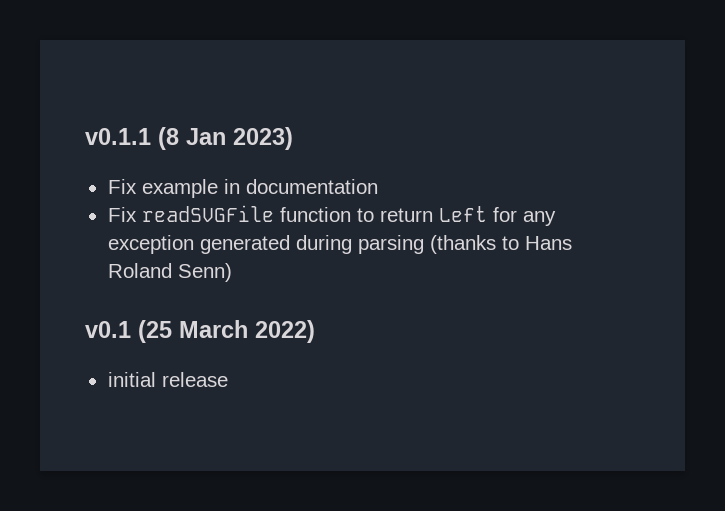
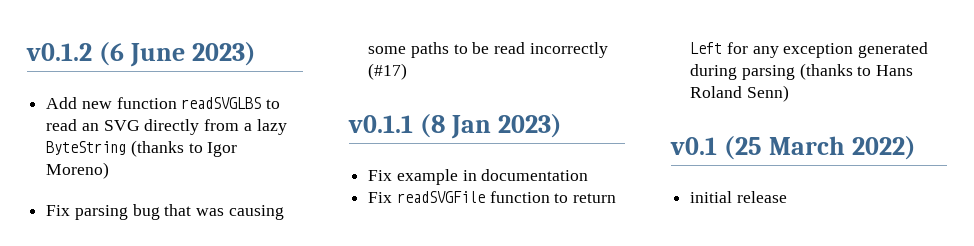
(85, 136) none -> [26,42,257,67] [46,97,281,109] [46,119,287,135] [46,140,238,157] [46,162,110,179] [46,204,284,220] [368,42,608,58] [368,63,408,80] v0.1.2 (6 June 2023) // Add new function readSVGLBS to read an SVG directly from a lazy ByteString (thanks to Igor Moreno) // Fix parsing bug that was causing some paths to be read incorrectly (#17) //

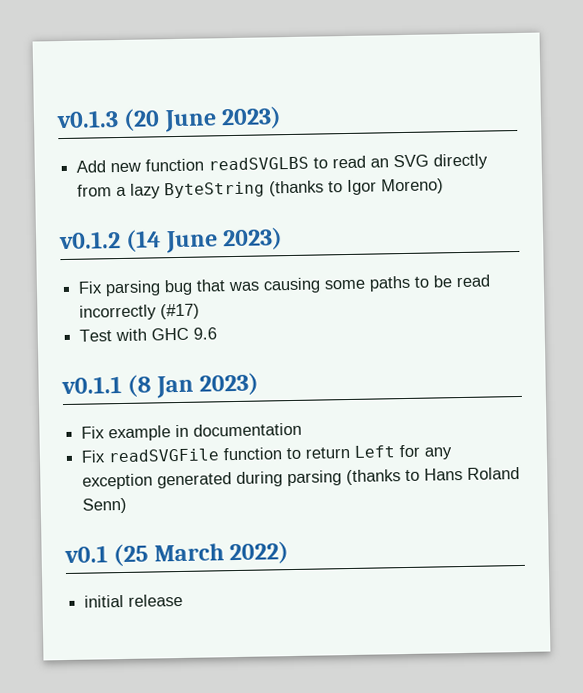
[26,42,125,66] v0.1.2 (6 -> [56,108,161,131] v0.1.3 (20
(110, 170) none -> [58,227,284,254] // v0.1.2 (14 June 2023)
(408, 71) none -> [79,327,218,342] // Test with GHC 9.6

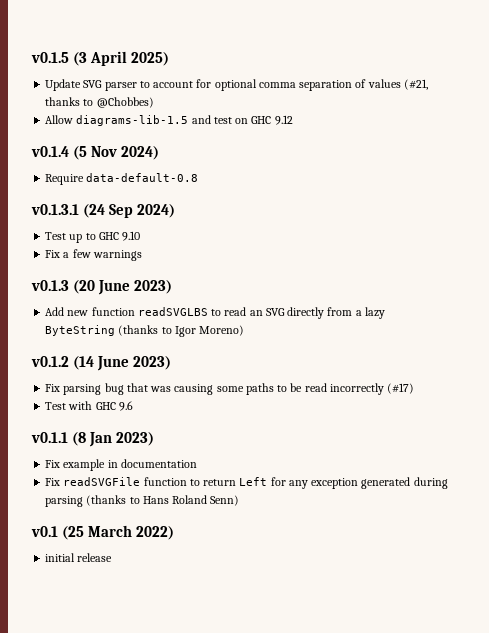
(56, 119) none -> [31,51,170,66] [45,79,428,91] [45,97,154,108] [45,115,293,126] [31,146,160,160] [45,173,199,185] [31,204,176,218] [45,231,141,243] [45,249,142,261] v0.1.5 (3 April 2025) // Update SVG parser to account for optional comma separation of values (#21, thanks to @Chobbes) // Allow diagrams-lib-1.5 and test on GHC 9.12 // v0.1.4 (5 Nov 2024) // Require data-default-0.8 // v0.1.3.1 (24 Sep 2024) // Test up to GHC 9.10 // Fix a few warnings //

